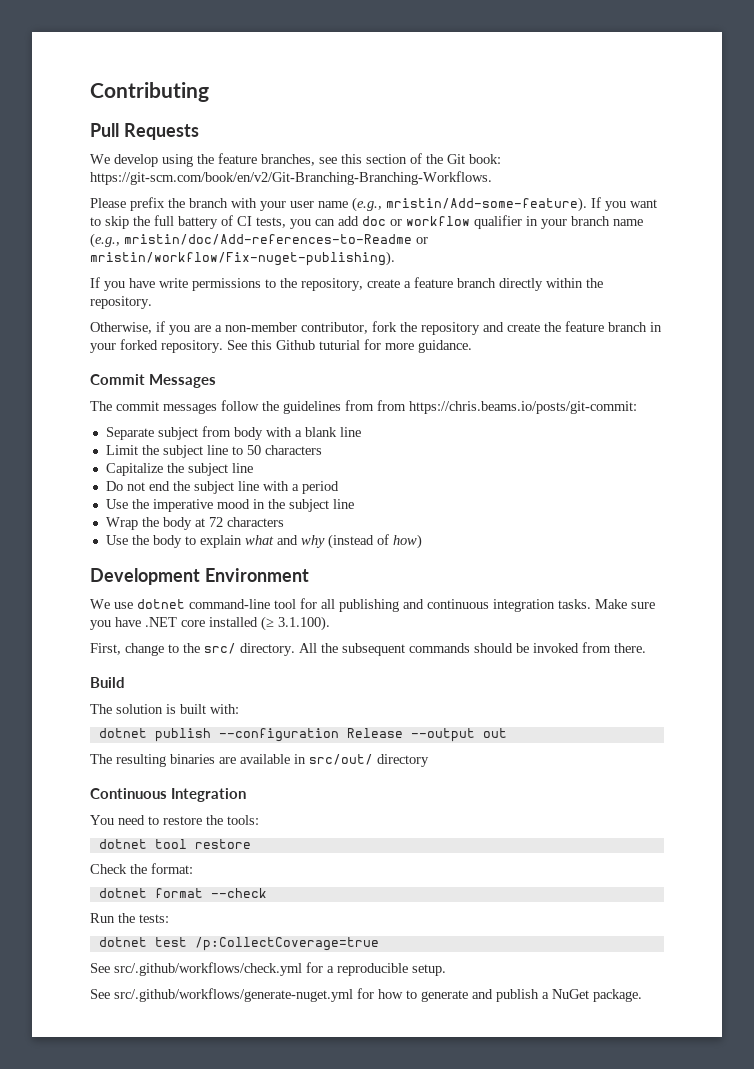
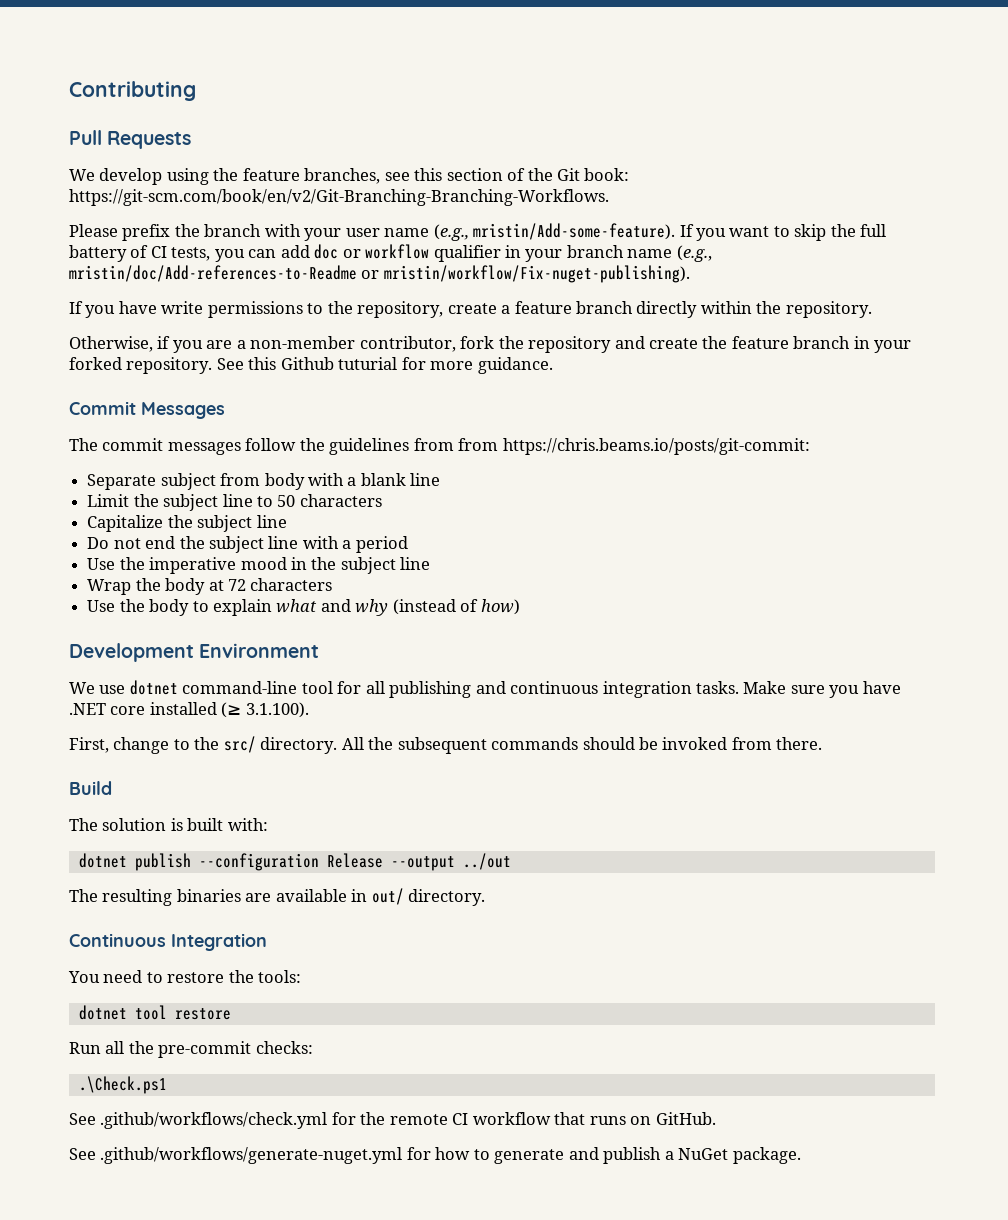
[482,728,507,738] out -> [462,853,511,870] ../out
[309,754,429,767] src/out/ directory -> [371,888,486,906] out/ directory.
[90,863,193,874] [98,888,267,898] [90,913,169,923] [98,937,379,951] [90,962,446,976] [90,988,353,1002] Check the format: // dotnet format --check // Run the tests: // dotnet test /p:CollectCoverage=true // See src/.github/workflows/check.yml for a reproducible setup. // See src/.github/workflows/generate-nuget.yml -> [69,1041,313,1058] [78,1076,167,1094] [69,1112,716,1129] [69,1147,403,1164] Run all the pre-commit checks: // .\Check.ps1 // See .github/workflows/check.yml for the remote CI workflow that runs on GitHub. // See .github/workflows/generate-nuget.yml

